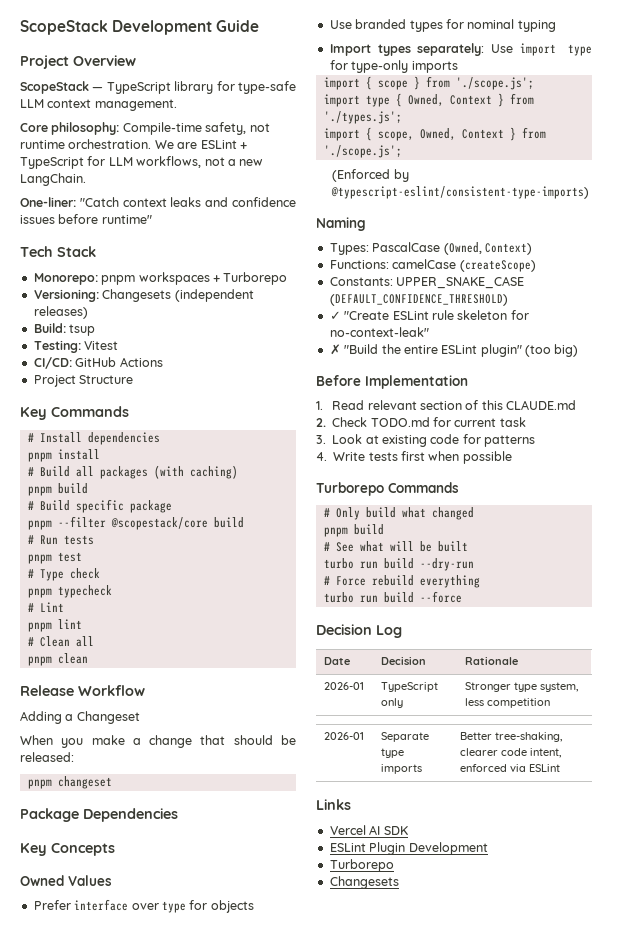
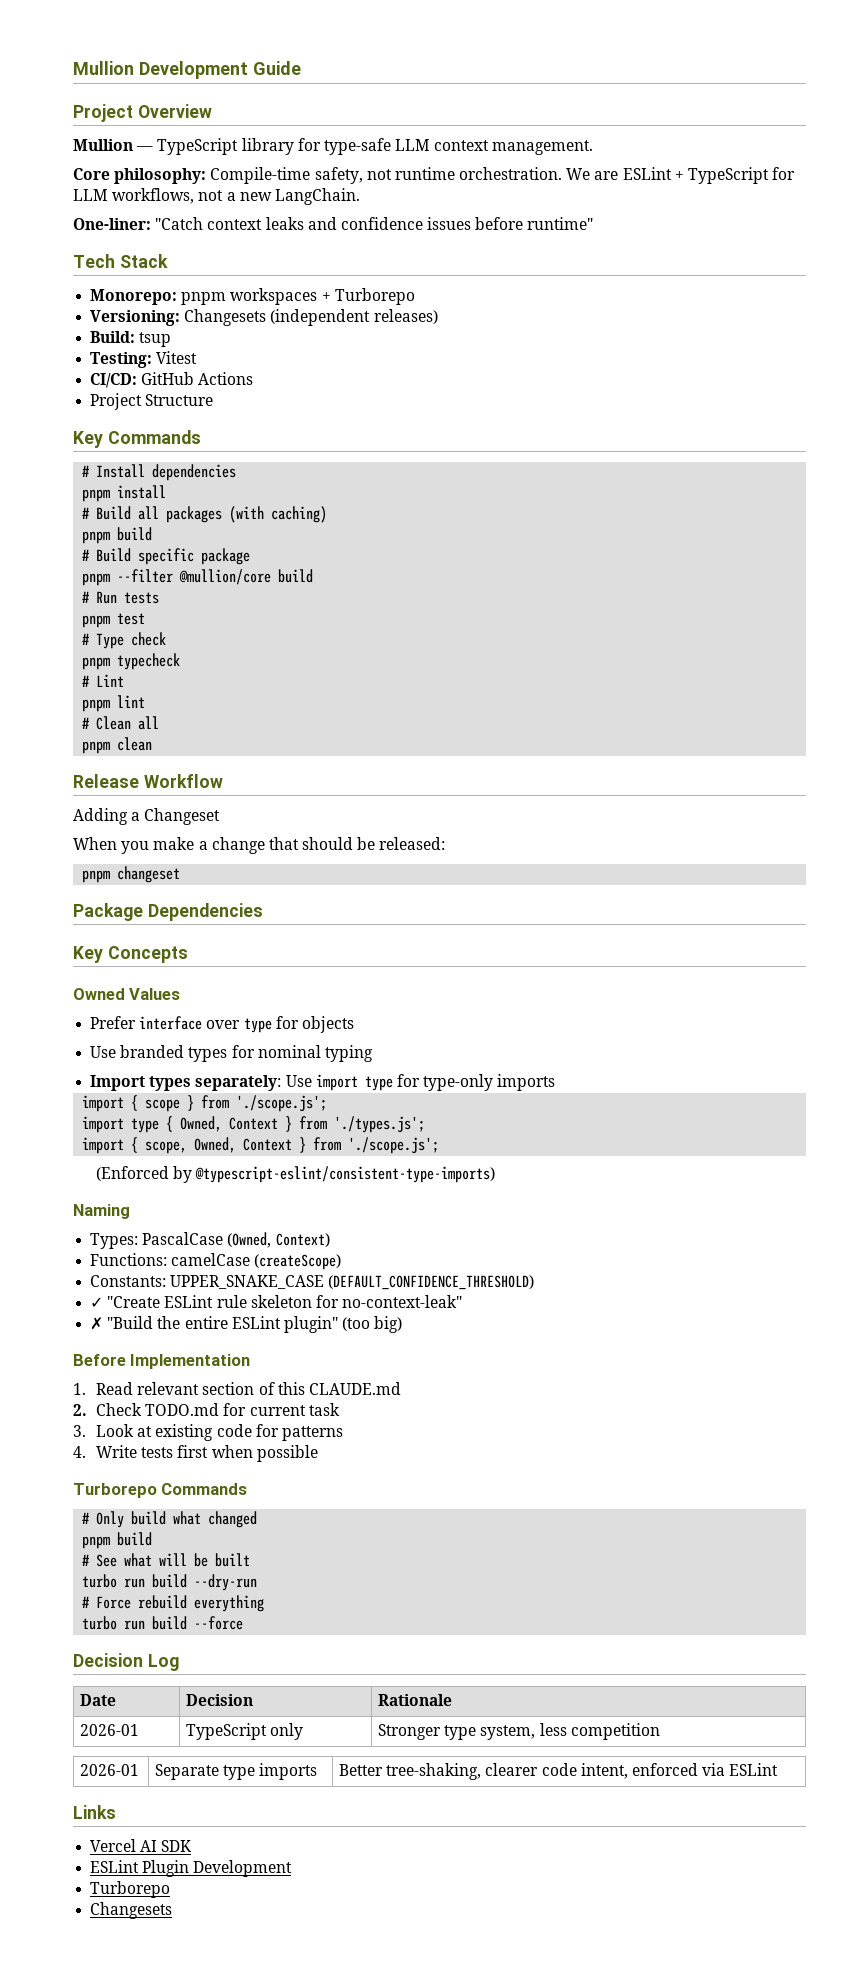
[20,20,108,35] ScopeStack -> [73,61,134,75] Mullion
[20,81,89,94] ScopeStack -> [73,139,133,151] Mullion
[110,517,208,530] @scopestack/core -> [179,569,272,585] @mullion/core

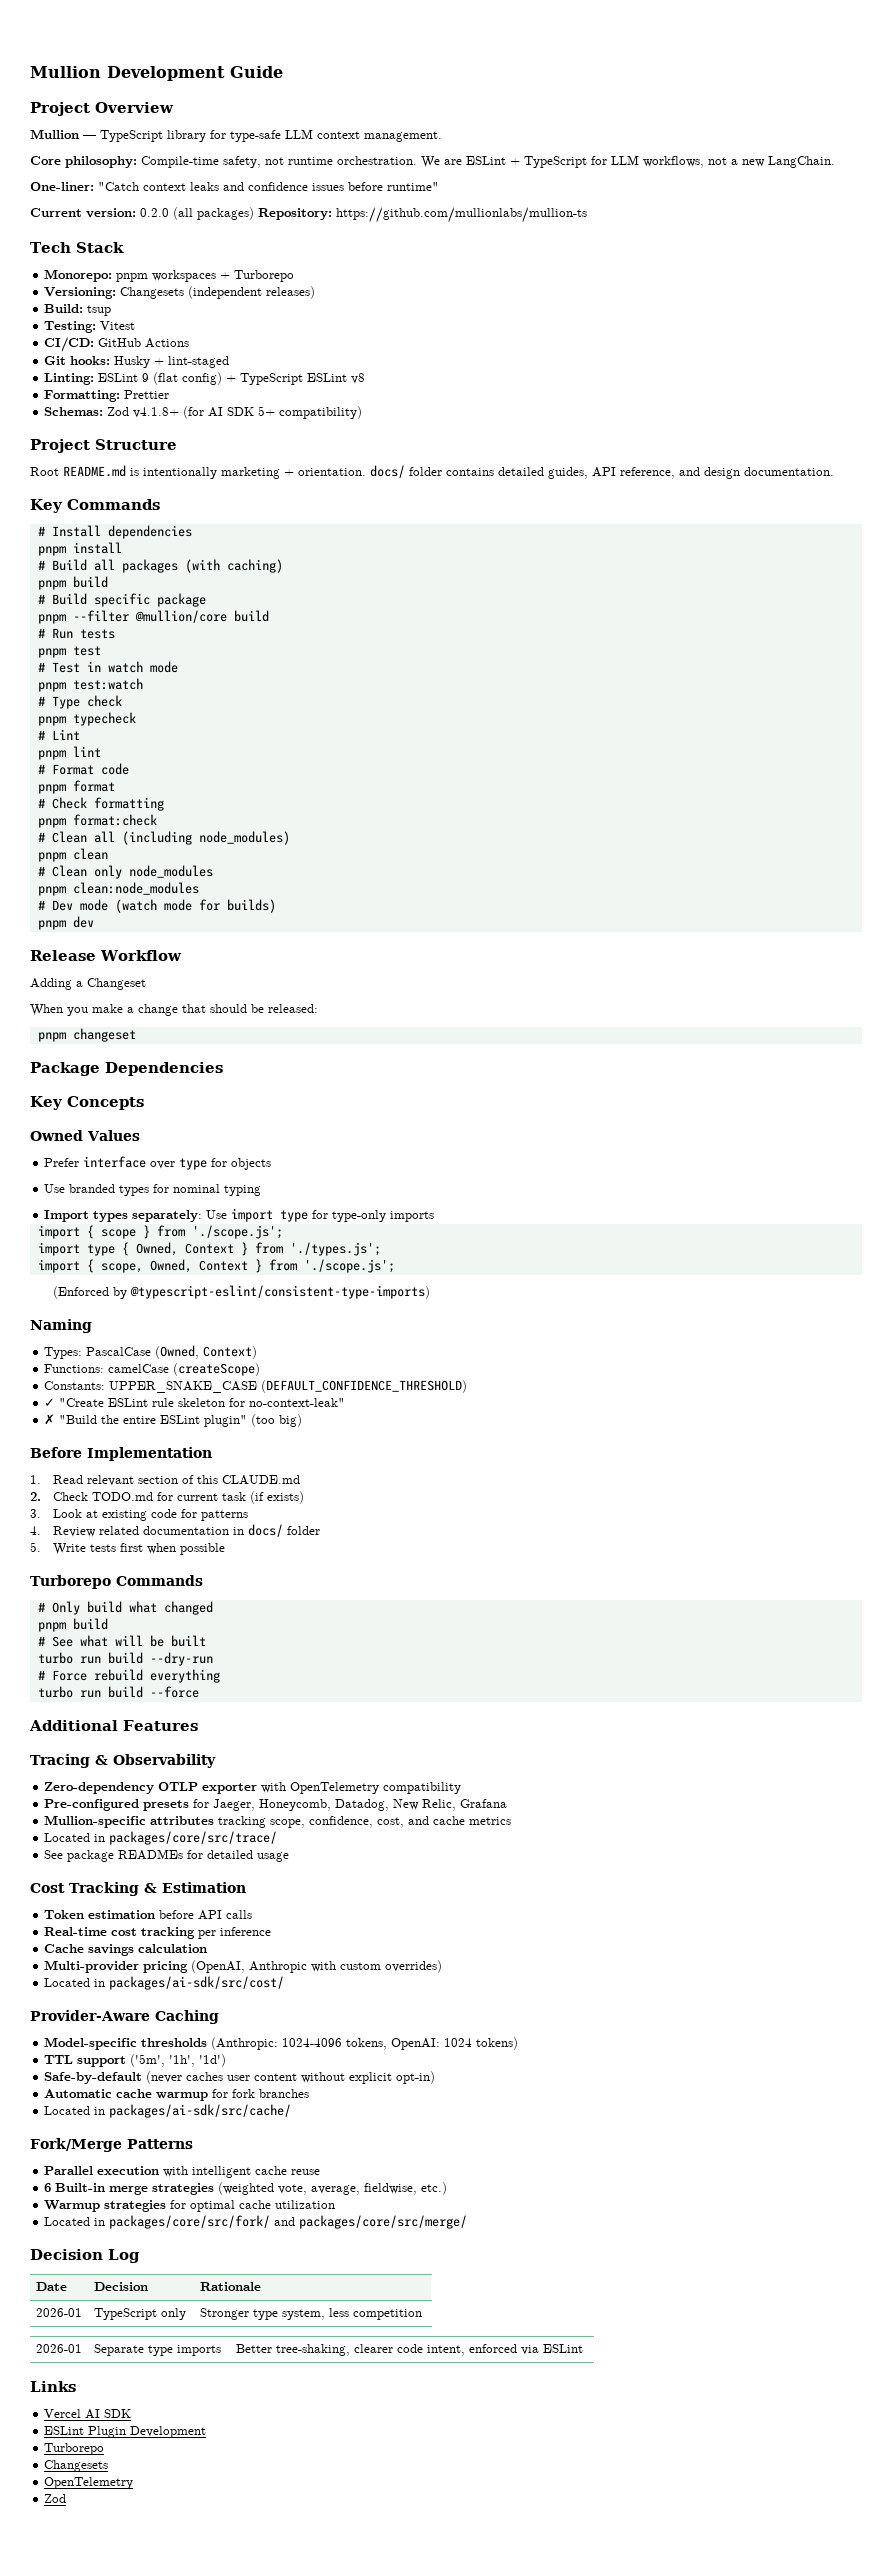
(594, 223) none -> [30,207,587,223] // Current version: 0.2.0 (all packages) Repository: https://github.com/mullionlabs/mullion-ts
[90,393,214,410] Project Structure -> [44,356,230,368] [44,372,366,385] [44,390,170,402] [44,406,363,419] [30,439,177,453] [30,465,834,479] Git hooks: Husky + lint-staged // Linting: ESLint 9 (flat config) + TypeScript ESLint v8 // Formatting: Prettier // Schemas: Zod v4.1.8+ (for AI SDK 5+ compatibility) // Project Structure // Root README.md is intentionally marketing + orientation. docs/ folder contains detailed guides, API reference, and design documentation.
(146, 619) none -> [37,661,178,673] [37,678,143,692] // # Test in watch mode // pnpm test:watch
(146, 701) none -> [37,763,129,775] [37,780,115,794] [37,797,164,811] [37,814,157,828] // # Format code // pnpm format // # Check formatting // pnpm format:check
(160, 723) none -> [121,831,290,845] (including node_modules)
(153, 744) none -> [37,865,213,879] [37,882,199,896] [37,899,276,913] [37,916,94,930] // # Clean only node_modules // pnpm clean:node_modules // # Dev mode (watch mode for builds) // pnpm dev
(340, 1409) none -> [250,1491,305,1504] (if exists)
(86, 1452) none -> [53,1524,321,1537] [30,1542,41,1552] Review related documentation in docs/ folder // 5.
(244, 1623) none -> [29,1720,198,1731] [30,1754,216,1768] [44,1782,462,1794] [44,1799,508,1811] [44,1815,512,1828] [44,1831,278,1845] [44,1849,290,1862] [30,1882,246,1896] [44,1910,253,1920] [44,1927,272,1939] [44,1944,208,1956] [44,1960,443,1973] [44,1976,285,1990] [30,2010,219,2024] [44,2037,519,2050] [44,2054,227,2067] [44,2071,436,2084] [44,2089,310,2101] [44,2104,292,2118] [30,2138,193,2152] [44,2166,321,2178] [44,2182,448,2195] [44,2200,336,2212] [44,2215,468,2229] // Additional Features // Tracing & Observability // Zero-dependency OTLP exporter with OpenTelemetry compatibility // Pre-configured presets for Jaeger, Honeycomb, Datadog, New Relic, Grafana // Mullion-specific attributes tracking scope, confidence, cost, and cache metrics // Located in packages/core/src/trace/ // See package READMEs for detailed usage // Cost Tracking & Estimation // Token estimation before API calls // Real-time cost tracking per inference // Cache savings calculation // Multi-provider pricing (OpenAI, Anthropic with custom overrides) // Located in packages/ai-sdk/src/cost/ // Provider-Aware Caching // Model-specific thresholds (Anthropic: 1024-4096 tokens, OpenAI: 1024 tokens) // TTL support ('5m', '1h', '1d') // Safe-by-default (never caches user content without explicit opt-in) // Automatic cache warmup for fork branches // Located in packages/ai-sdk/src/cache/ // Fork/Merge Patterns // Parallel execution with intelligent cache reuse // 6 Built-in merge strategies (weighted vote, average, fieldwise, etc.) // Warmup strategies for optimal cache utilization // Located in packages/core/src/fork/ and packages/core/src/merge/
(173, 1910) none -> [44,2477,134,2489] [44,2494,67,2503] // OpenTelemetry // Zod

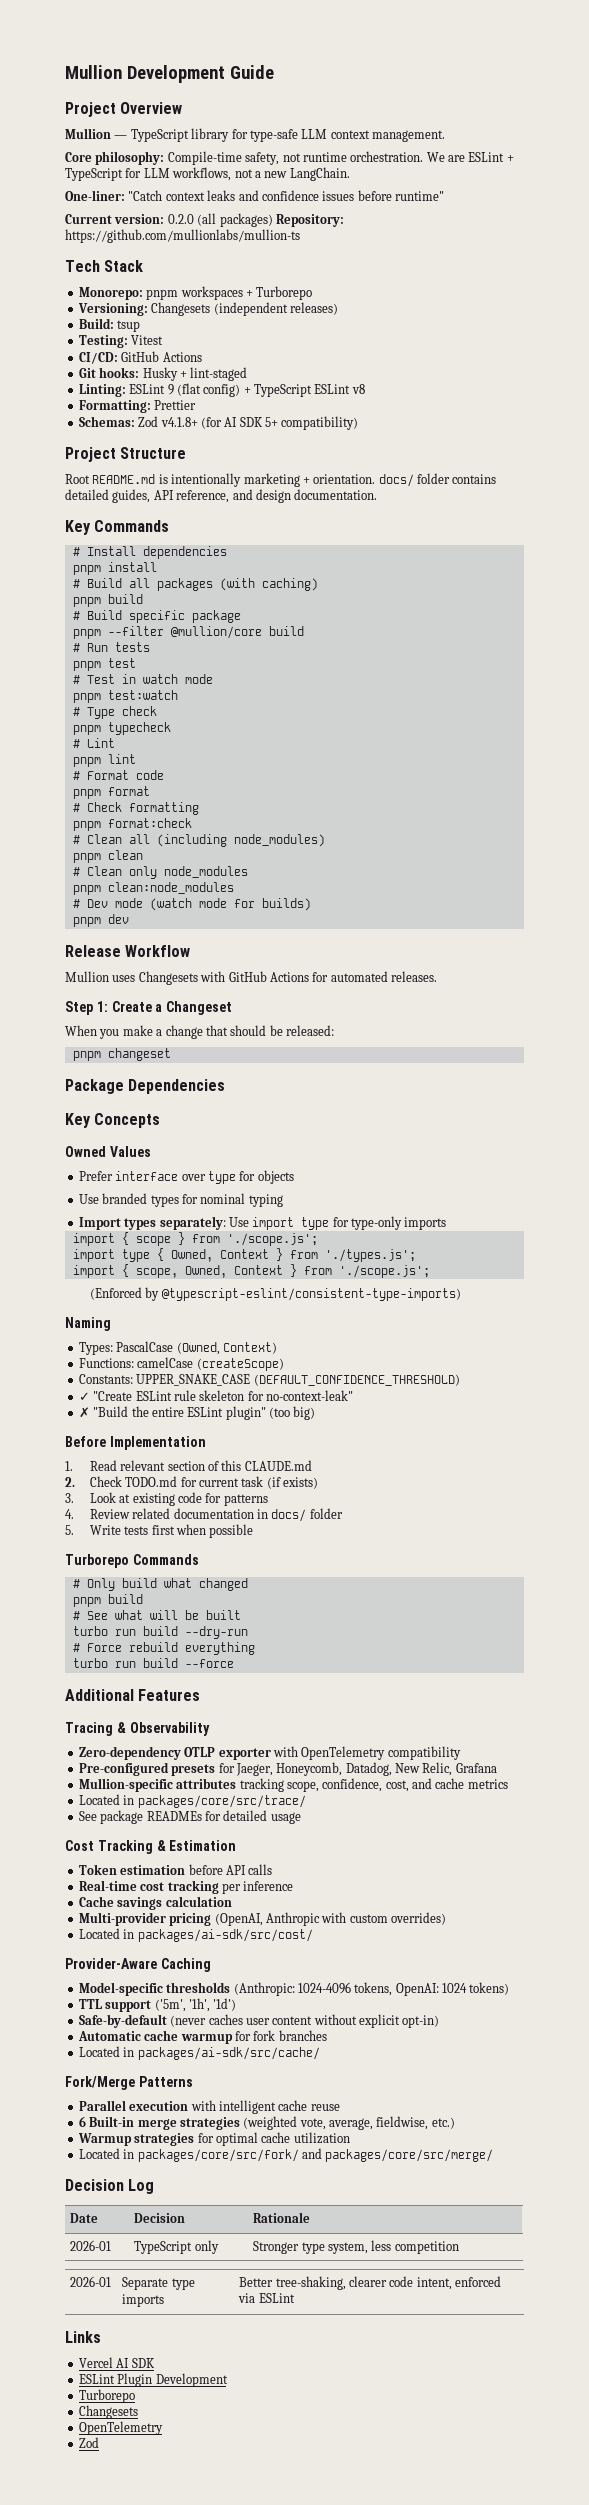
[30,978,72,990] Adding -> [65,971,437,985] [65,1001,152,1015] Mullion uses Changesets with GitHub Actions for automated releases. // Step 1: Create

